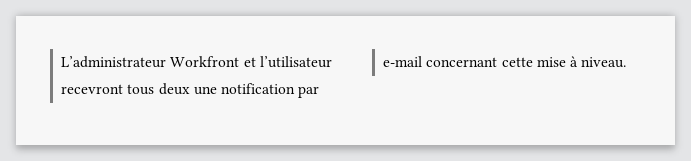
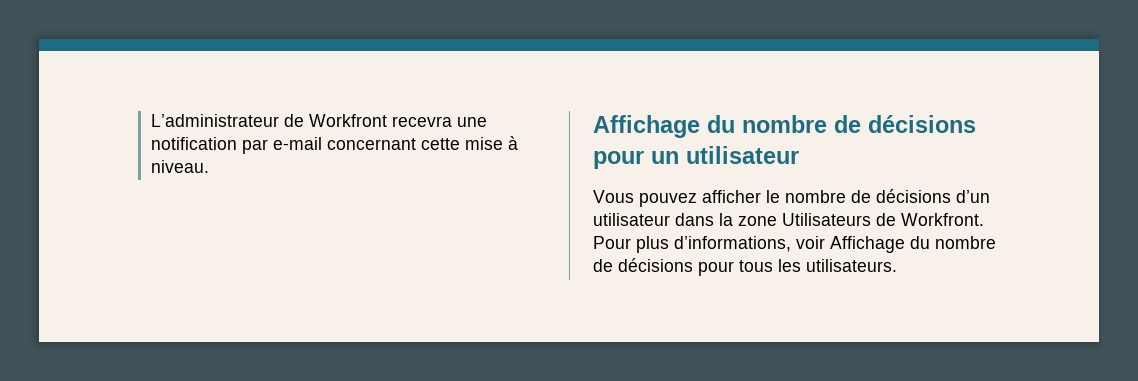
[170,56,332,68] [61,83,190,95] Workfront et l’utilisateur recevront tous deux -> [283,114,452,127] de Workfront recevra
(627, 62) none -> [593,115,976,138] [593,146,799,169] [593,189,990,207] [593,213,984,226] [593,236,996,253] [593,258,897,276] // Affichage du nombre de décisions pour un utilisateur // Vous pouvez afficher le nombre de décisions d’un utilisateur dans la zone Utilisateurs de Workfront. Pour plus d’informations, voir Affichage du nombre de décisions pour tous les utilisateurs.

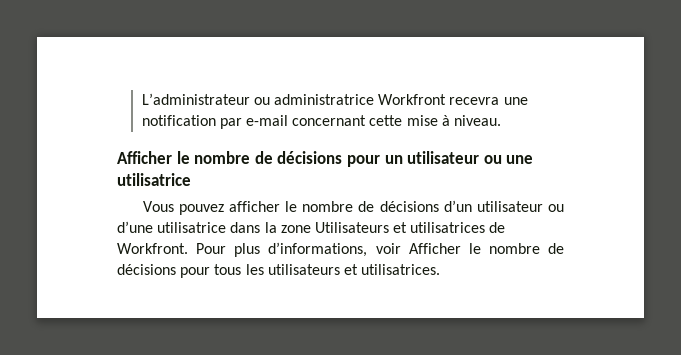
[283,114,304,127] de -> [253,94,375,105] ou administratrice
[593,115,735,138] Affichage du -> [117,151,190,164] Afficher le
(799, 155) none -> [483,155,534,164] [117,173,191,186] ou une utilisatrice
(670, 219) none -> [548,204,564,212] [117,221,227,233] ou d’une utilisatrice
(871, 219) none -> [393,222,486,233] et utilisatrices
[830,236,930,253] Affichage du -> [408,243,481,254] Afficher le
[806,259,897,272] utilisateurs. -> [267,264,441,275] utilisateurs et utilisatrices.

